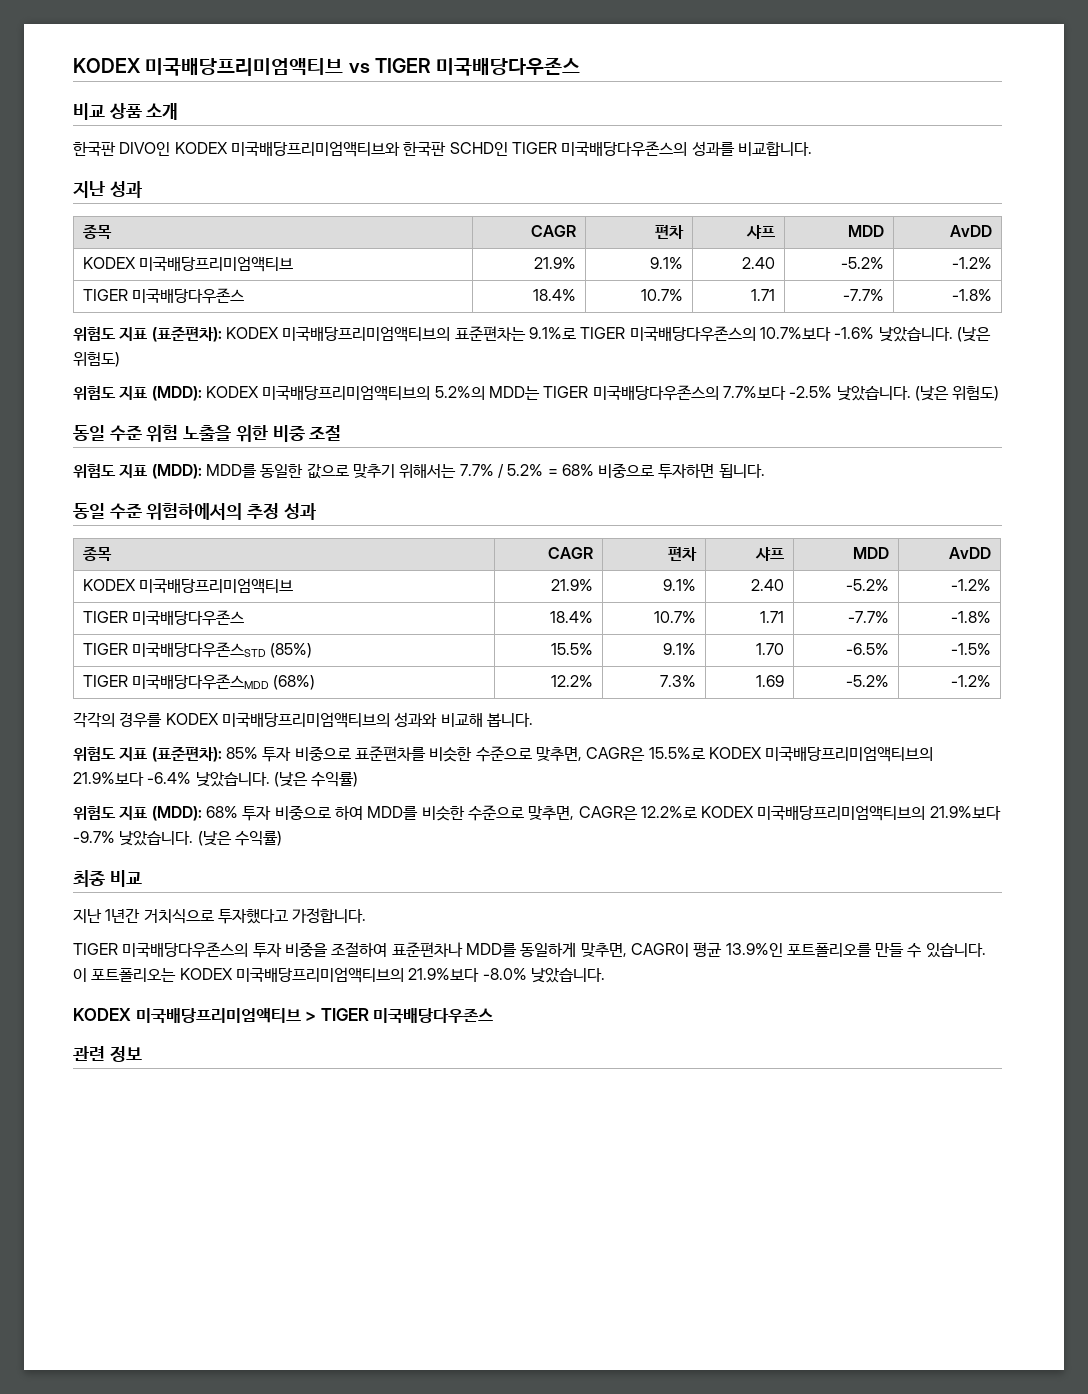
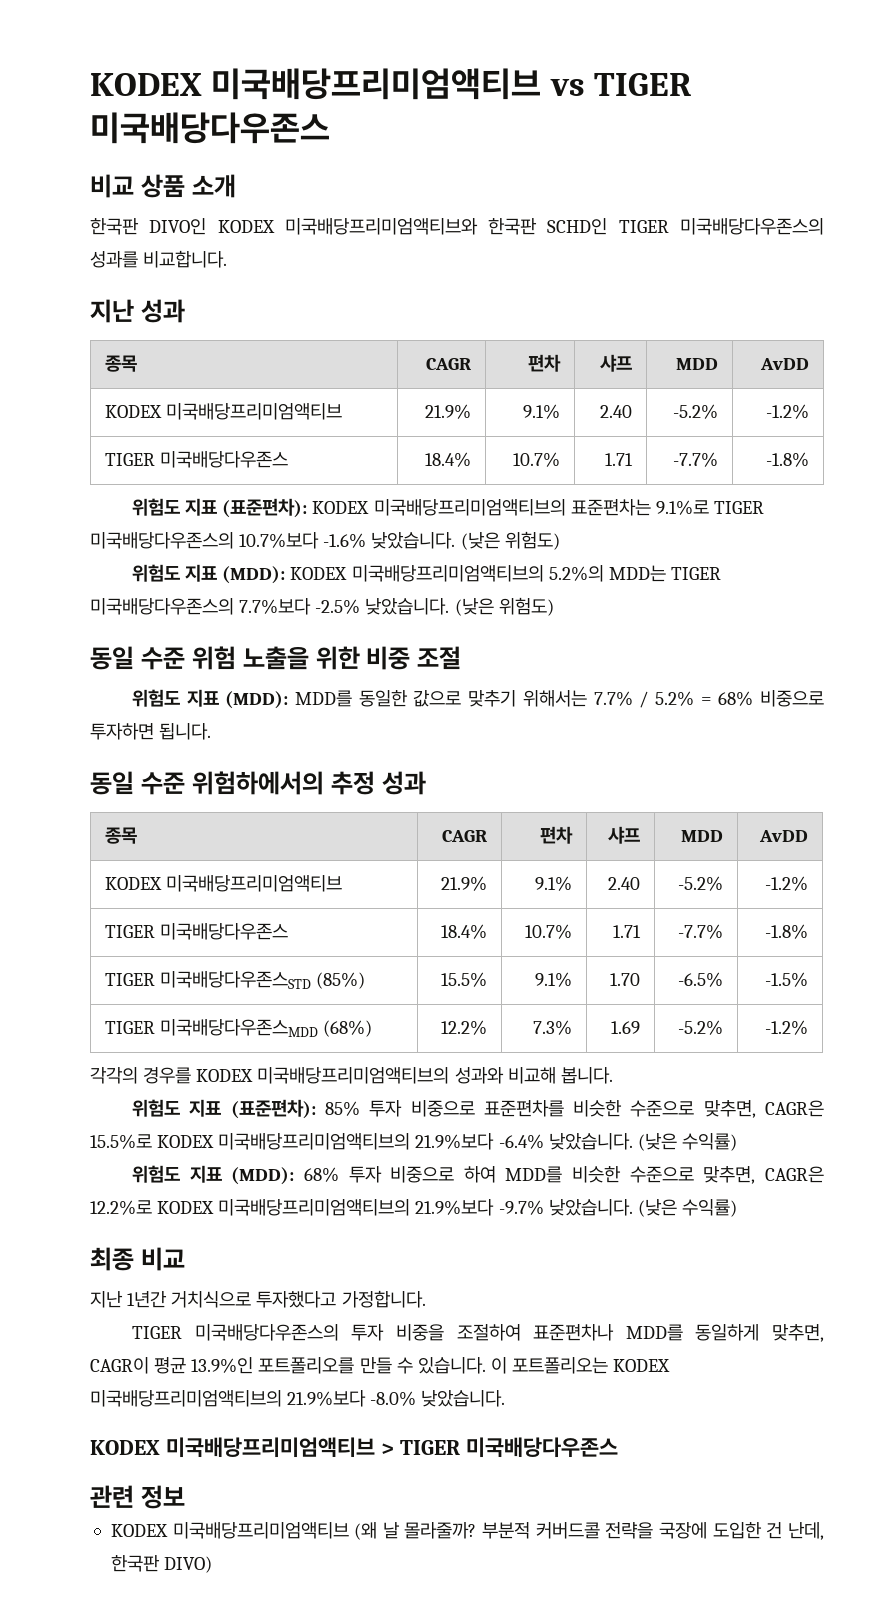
(142, 1054) none -> [110,1522,824,1540] [110,1555,213,1573] // KODEX 미국배당프리미엄액티브 (왜 날 몰라줄까? 부분적 커버드콜 전략을 국장에 도입한 건 난데, 한국판 DIVO)

